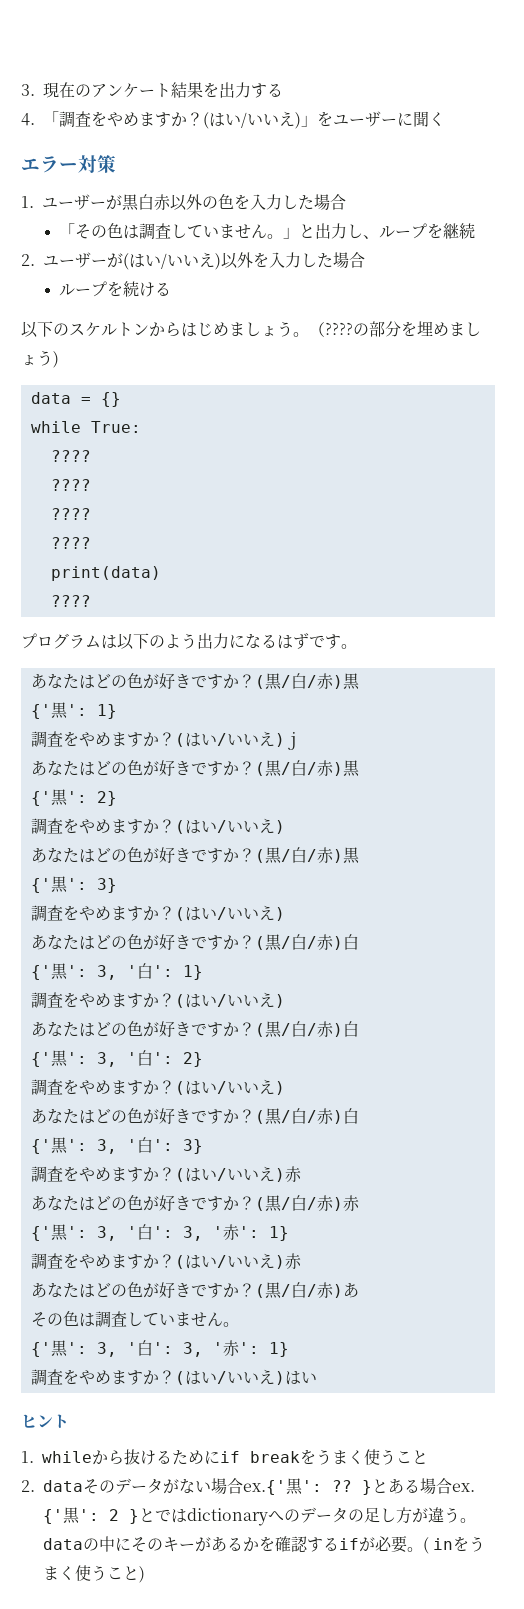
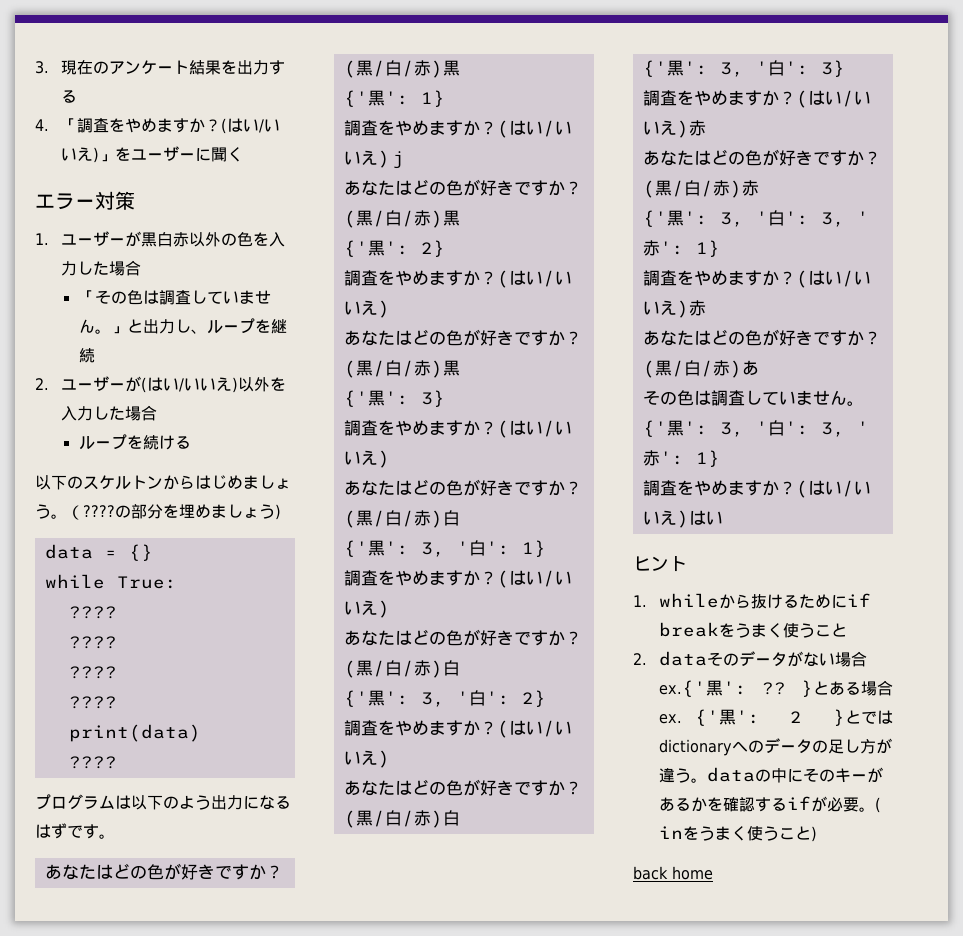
(145, 1574) none -> [633,866,713,880] // back home

